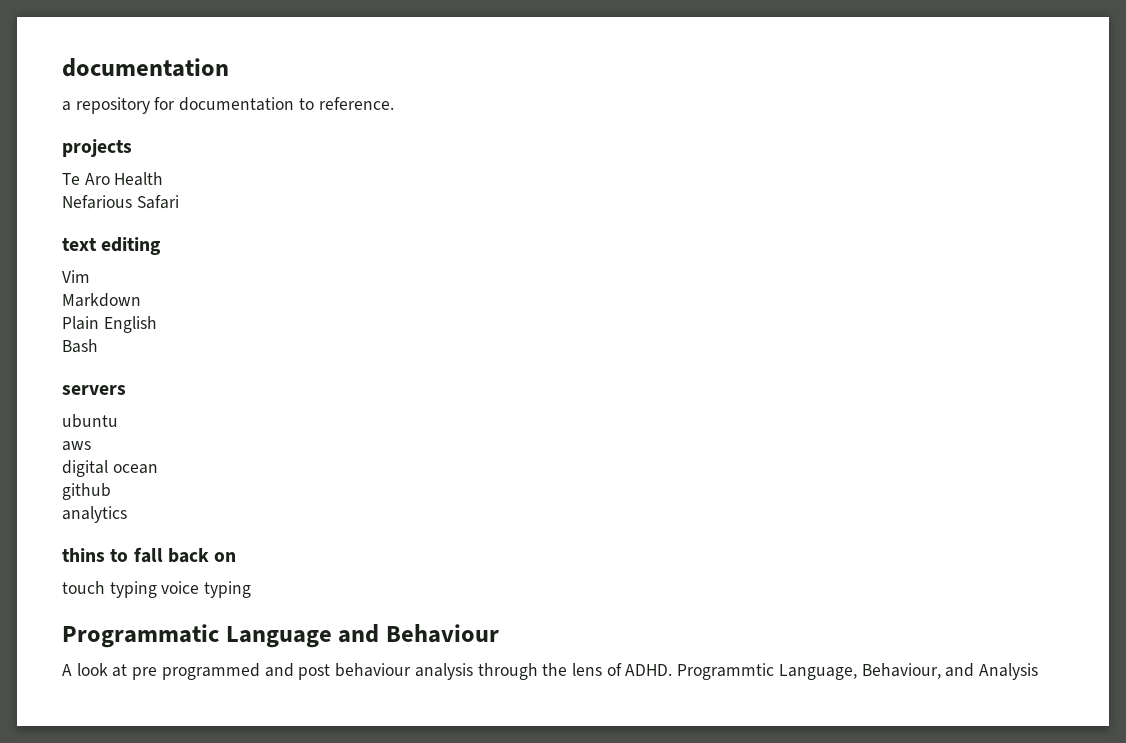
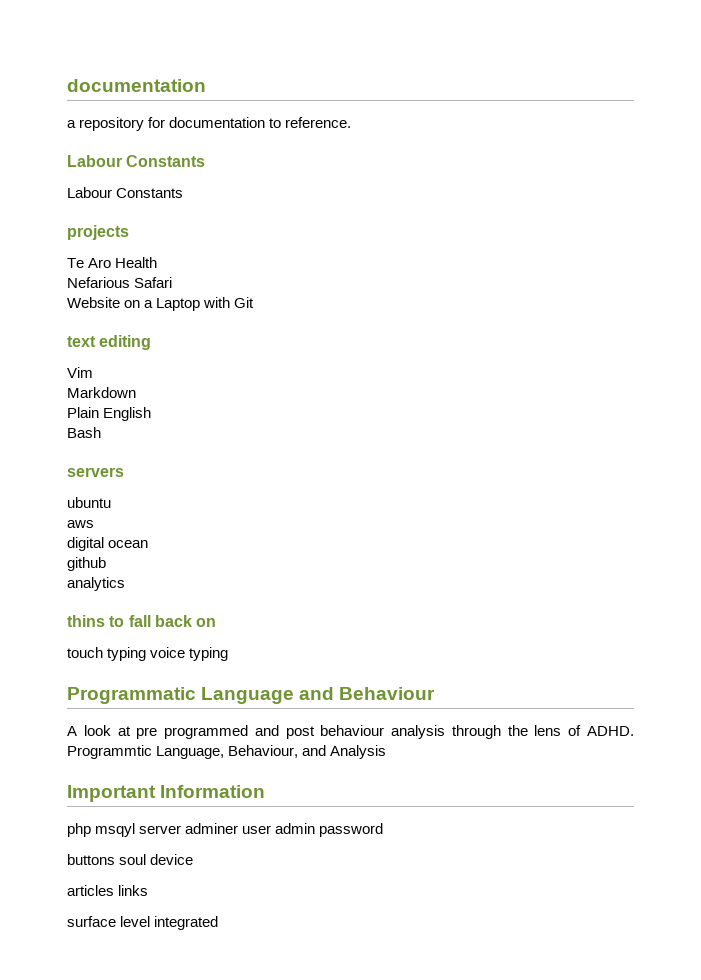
(394, 103) none -> [67,155,206,167] [67,187,184,198] // Labour Constants // Labour Constants
(179, 202) none -> [67,297,255,311] // Website on a Laptop with Git
(1039, 671) none -> [67,785,266,802] [67,823,384,837] [67,854,194,865] [67,885,149,896] [67,916,219,930] // Important Information // php msqyl server adminer user admin password // buttons soul device // articles links // surface level integrated

